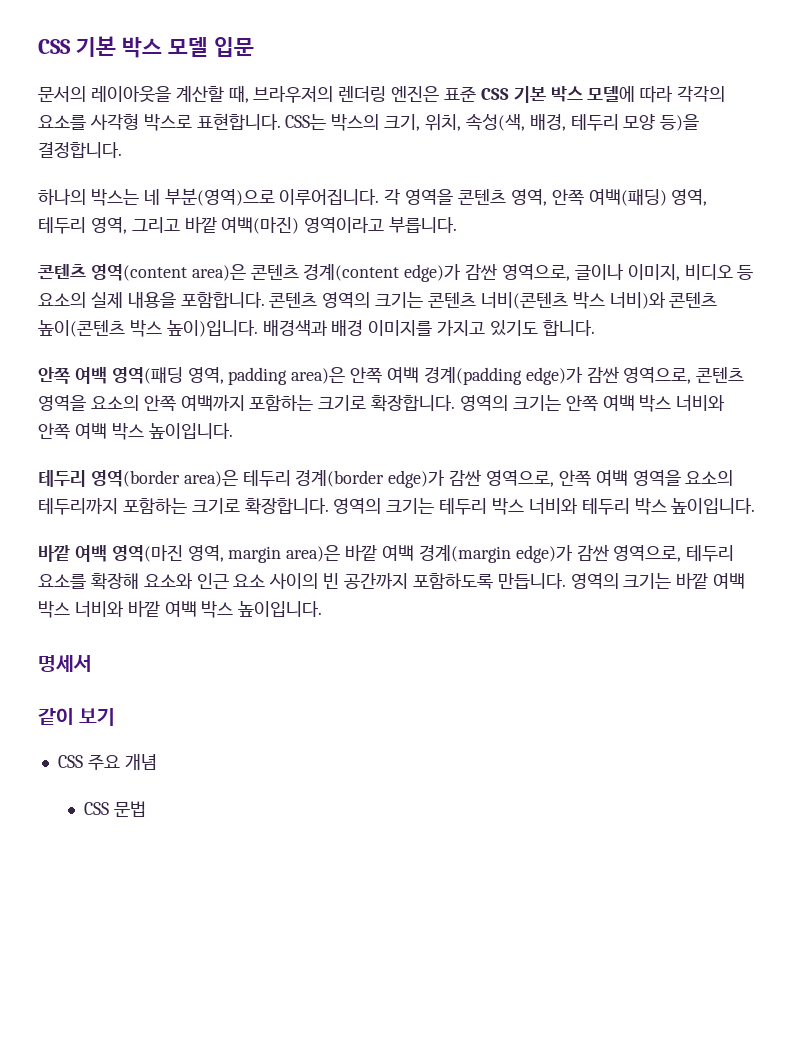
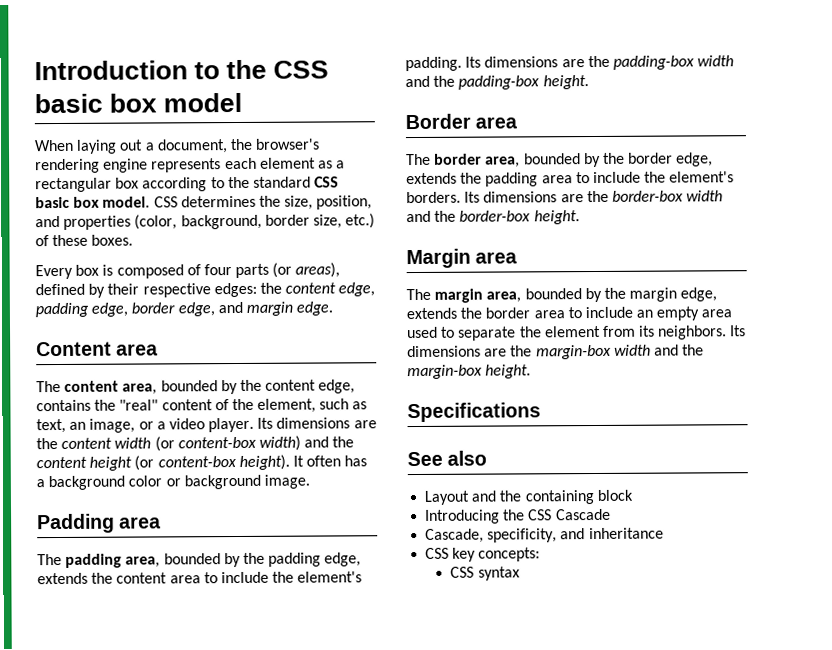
[38,36,254,58] [38,85,726,103] [38,113,700,131] [38,142,122,158] [38,188,708,206] [38,216,458,234] [38,263,754,282] [38,292,718,309] [38,320,595,337] [38,366,745,385] [38,395,726,412] [38,423,233,440] [38,469,734,488] [38,498,756,515] [38,544,735,563] [38,572,746,590] [38,600,323,618] [38,655,92,672] [38,708,116,726] [57,754,157,770] [83,801,146,817] CSS 기본 박스 모델 입문 // 문서의 레이아웃을 계산할 때, 브라우저의 렌더링 엔진은 표준 CSS 기본 박스 모델에 따라 각각의 요소를 사각형 박스로 표현합니다. CSS는 박스의 크기, 위치, 속성(색, 배경, 테두리 모양 등)을 결정합니다. // 하나의 박스는 네 부분(영역)으로 이루어집니다. 각 영역을 콘텐츠 영역, 안쪽 여백(패딩) 영역, 테두리 영역, 그리고 바깥 여백(마진) 영역이라고 부릅니다. // 콘텐츠 영역(content area)은 콘텐츠 경계(content edge)가 감싼 영역으로, 글이나 이미지, 비디오 등 요소의 실제 내용을 포함합니다. 콘텐츠 영역의 크기는 콘텐츠 너비(콘텐츠 박스 너비)와 콘텐츠 높이(콘텐츠 박스 높이)입니다. 배경색과 배경 이미지를 가지고 있기도 합니다. // 안쪽 여백 영역(패딩 영역, padding area)은 안쪽 여백 경계(padding edge)가 감싼 영역으로, 콘텐츠 영역을 요소의 안쪽 여백까지 포함하는 크기로 확장합니다. 영역의 크기는 안쪽 여백 박스 너비와 안쪽 여백 박스 높이입니다. // 테두리 영역(border area)은 테두리 경계(border edge)가 감싼 영역으로, 안쪽 여백 영역을 요소의 테두리까지 포함하는 크기로 확장합니다. 영역의 크기는 테두리 박스 너비와 테두리 박스 높이입니다. // 바깥 여백 영역(마진 영역, margin area)은 바깥 여백 경계(margin edge)가 감싼 영역으로, 테두리 요소를 확장해 요소와 인근 요소 사이의 빈 공간까지 포함하도록 만듭니다. 영역의 크기는 바깥 여백 박스 너비와 바깥 여백 박스 높이입니다. // 명세서 // 같이 보기 // CSS 주요 개념 // CSS 문법 -> [34,59,330,81] [34,92,243,114] [34,138,321,154] [35,157,346,174] [35,176,340,193] [35,195,373,210] [35,213,376,230] [35,234,134,247] [35,262,341,280] [35,282,376,298] [35,301,334,318] [36,341,159,357] [36,379,356,395] [36,398,368,413] [36,417,377,434] [36,435,355,452] [36,454,368,471] [36,474,310,491] [37,513,162,534] [37,552,362,568] [37,571,363,585] [405,55,735,72] [405,75,589,90] [405,113,518,130] [406,152,714,168] [406,171,735,187] [406,190,724,204] [406,210,580,225] [406,248,518,269] [406,287,718,303] [406,306,733,321] [407,325,747,341] [407,344,705,360] [407,364,532,380] [407,402,541,423] [407,450,488,467] [424,489,633,505] [425,508,611,524] [425,527,664,543] [425,547,541,562] [450,566,520,581] Introduction to the CSS basic box model // When laying out a document, the browser's rendering engine represents each element as a rectangular box according to the standard CSS basic box model. CSS determines the size, position, and properties (color, background, border size, etc.) of these boxes. // Every box is composed of four parts (or areas), defined by their respective edges: the content edge, padding edge, border edge, and margin edge. // Content area // The content area, bounded by the content edge, contains the "real" content of the element, such as text, an image, or a video player. Its dimensions are the content width (or content-box width) and the content height (or content-box height). It often has a background color or background image. // Padding area // The padding area, bounded by the padding edge, extends the content area to include the element's padding. Its dimensions are the padding-box width and the padding-box height. // Border area // The border area, bounded by the border edge, extends the padding area to include the element's borders. Its dimensions are the border-box width and the border-box height. // Margin area // The margin area, bounded by the margin edge, extends the border area to include an empty area used to separate the element from its neighbors. Its dimensions are the margin-box width and the margin-box height. // Specifications // See also // Layout and the containing block // Introducing the CSS Cascade // Cascade, specificity, and inheritance // CSS key concepts: // CSS syntax

